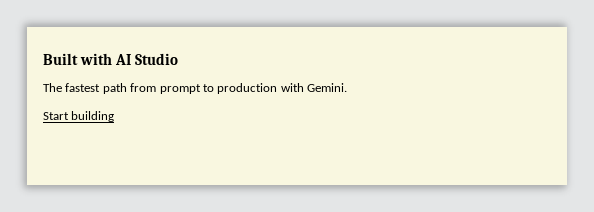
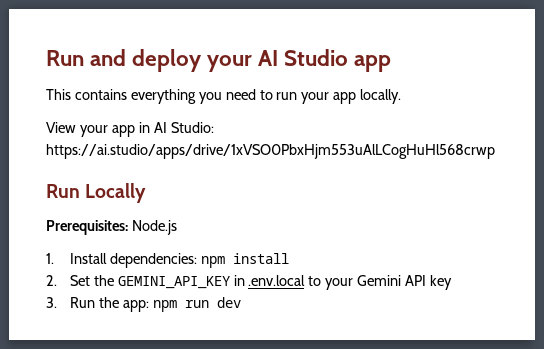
[43,53,179,65] [43,83,347,94] [43,111,115,122] Built with AI Studio // The fastest path from prompt to production with Gemini. // Start building -> [46,49,392,72] [46,89,402,104] [46,122,214,137] [46,144,495,159] [46,183,147,203] [46,220,177,235] [46,253,289,268] [46,275,453,290] [46,297,241,312] Run and deploy your AI Studio app // This contains everything you need to run your app locally. // View your app in AI Studio: https://ai.studio/apps/drive/1xVSO0PbxHjm553uAlLCogHuHl568crwp // Run Locally // Prerequisites: Node.js // 1. Install dependencies: npm install // 2. Set the GEMINI_API_KEY in .env.local to your Gemini API key // 3. Run the app: npm run dev

